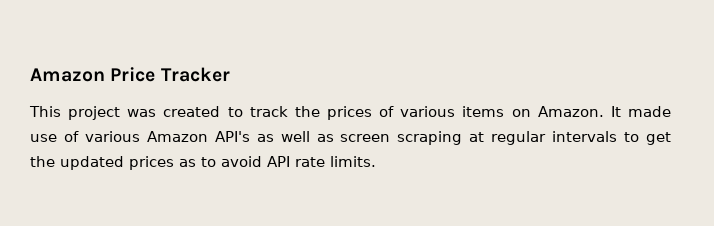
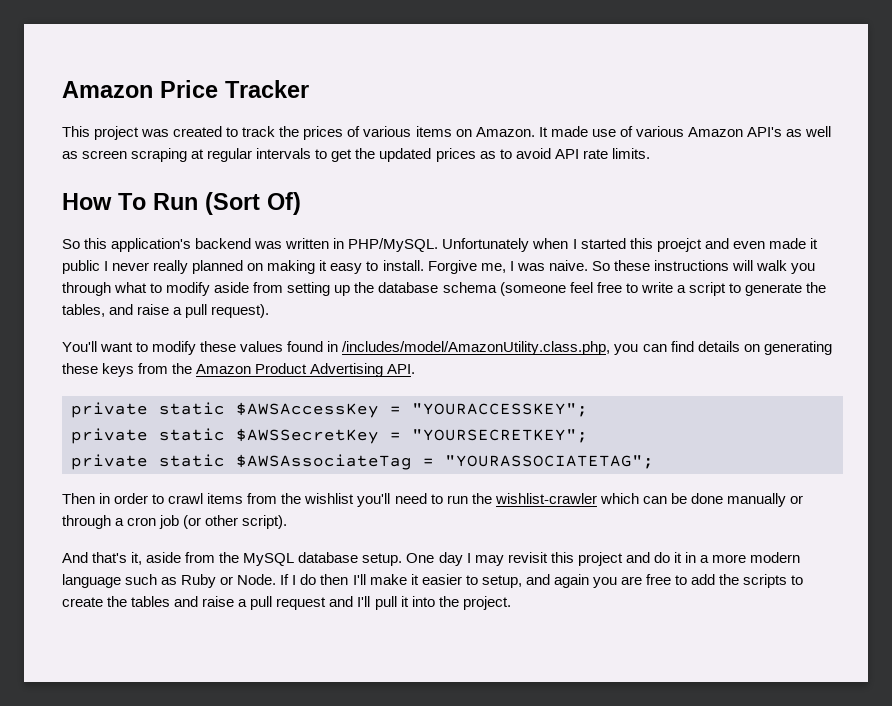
(376, 161) none -> [62,192,301,215] [62,238,818,252] [62,260,816,274] [62,282,826,296] [62,304,270,318] [62,341,832,355] [62,363,416,377] [71,402,588,418] [71,428,588,444] [71,454,654,470] [62,493,803,507] [62,515,288,529] [62,552,801,566] [62,574,804,588] [62,596,511,610] // How To Run (Sort Of) // So this application's backend was written in PHP/MySQL. Unfortunately when I started this proejct and even made it public I never really planned on making it easy to install. Forgive me, I was naive. So these instructions will walk you through what to modify aside from setting up the database schema (someone feel free to write a script to generate the tables, and raise a pull request). // You'll want to modify these values found in /includes/model/AmazonUtility.class.php, you can find details on generating these keys from the Amazon Product Advertising API. // private static $AWSAccessKey = "YOURACCESSKEY"; // private static $AWSSecretKey = "YOURSECRETKEY"; // private static $AWSAssociateTag = "YOURASSOCIATETAG"; // Then in order to crawl items from the wishlist you'll need to run the wishlist-crawler which can be done manually or through a cron job (or other script). // And that's it, aside from the MySQL database setup. One day I may revisit this project and do it in a more modern language such as Ruby or Node. If I do then I'll make it easier to setup, and again you are free to add the scripts to create the tables and raise a pull request and I'll pull it into the project.

